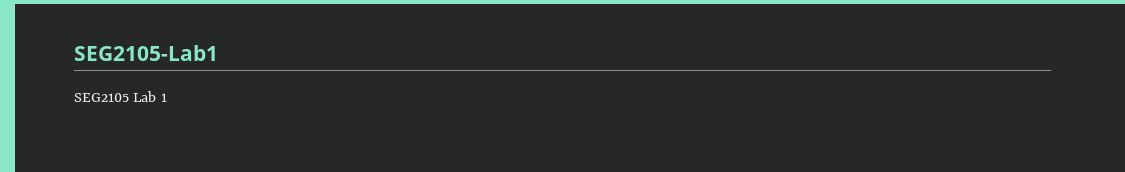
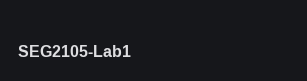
[74,91,167,102] // SEG2105 Lab 1 -> (131, 51) none

